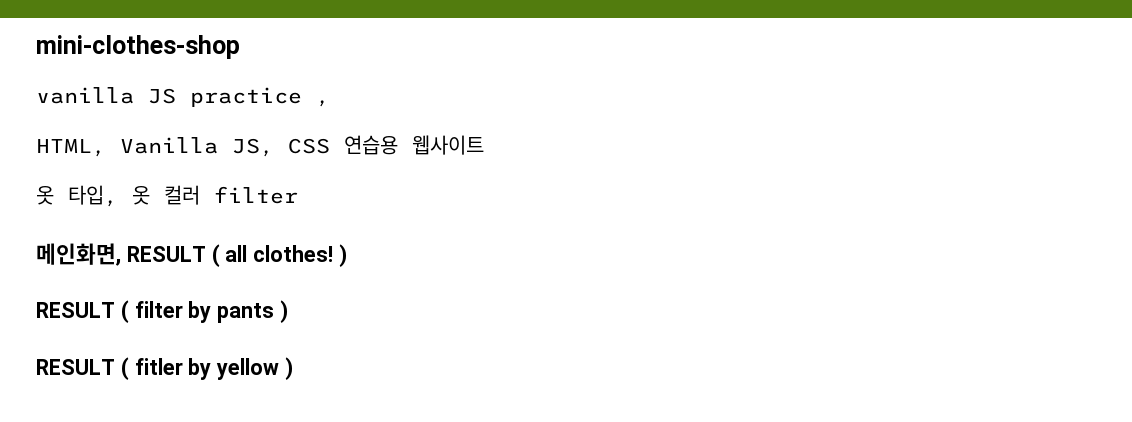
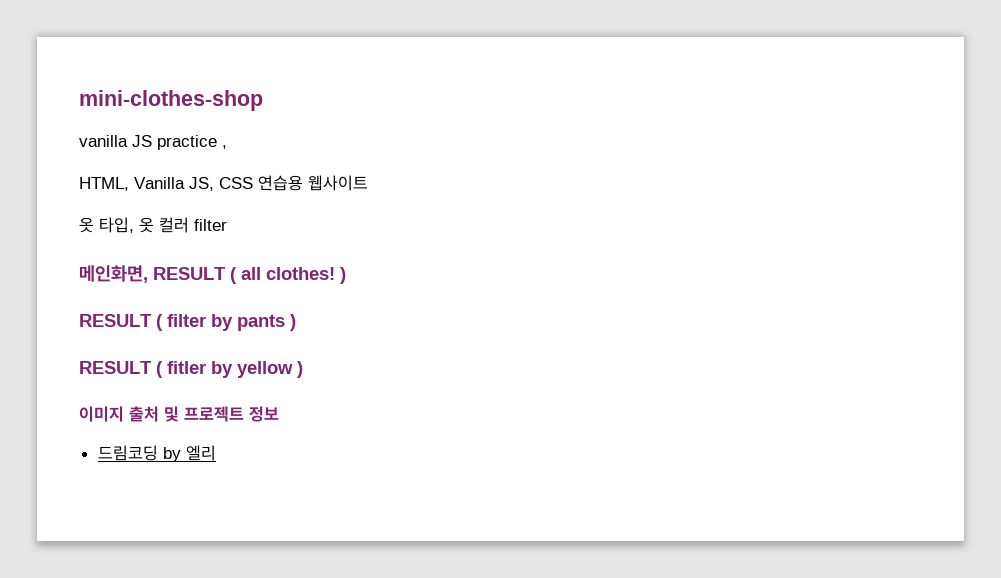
(294, 368) none -> [79,406,279,422] [97,445,216,462] // 이미지 출처 및 프로젝트 정보 // 드림코딩 by 엘리

